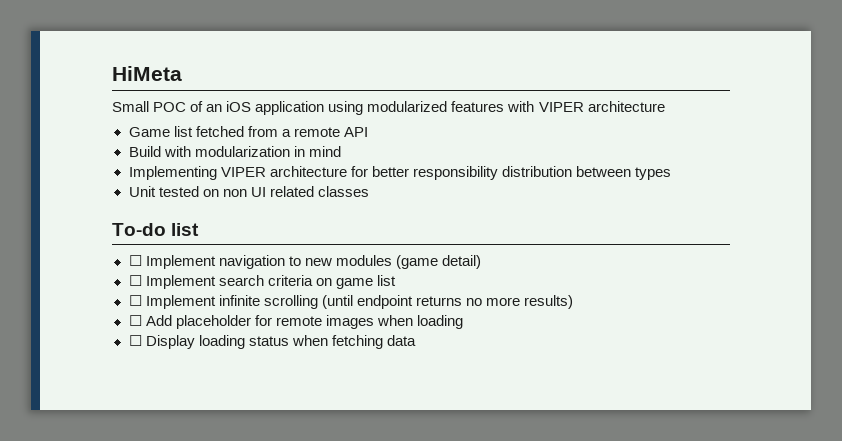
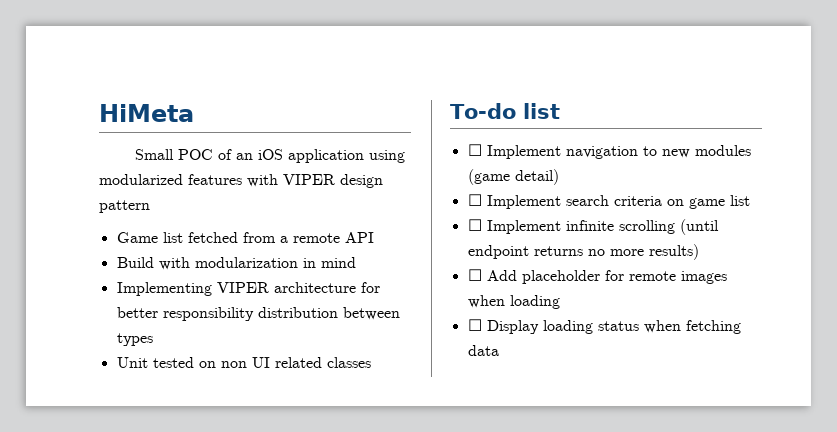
[587,101,665,112] architecture -> [340,174,383,188] [99,200,150,213] design pattern

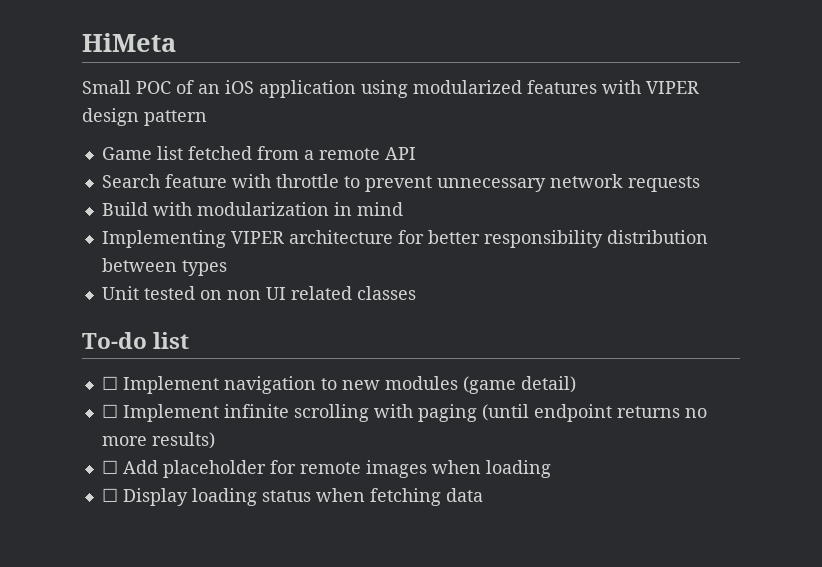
(374, 237) none -> [101,174,700,192] // Search feature with throttle to prevent unnecessary network requests
[467,194,750,209] // ☐ Implement search criteria on game list -> (576, 384) none
(675, 227) none -> [373,404,477,422] with paging

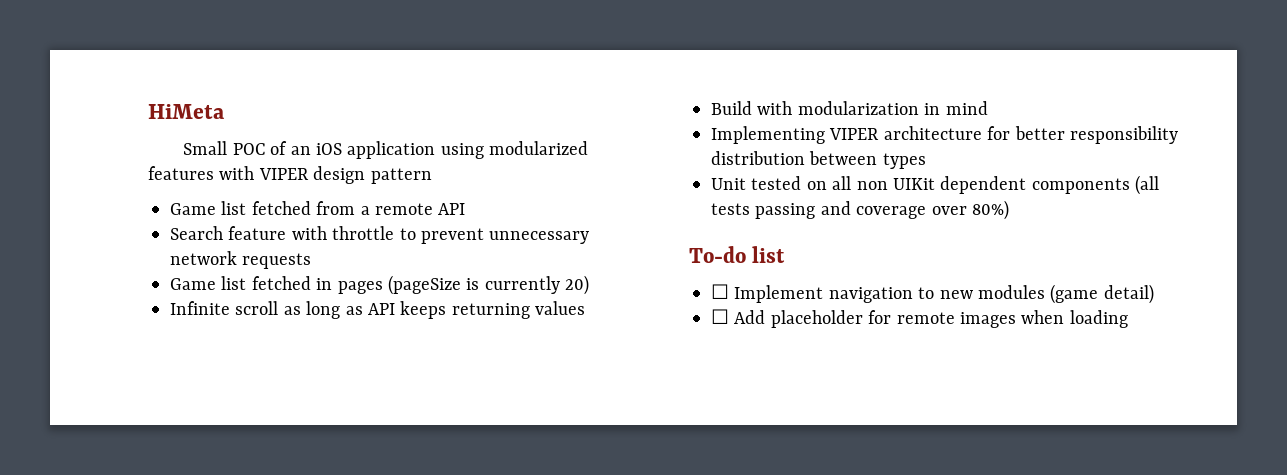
(700, 184) none -> [170,275,590,295] [170,301,586,319] // Game list fetched in pages (pageSize is currently 20) // Infinite scroll as long as API keeps returning values
[226,286,416,300] non UI related classes -> [832,175,1160,195] [711,200,1009,220] all non UIKit dependent components (all tests passing and coverage over 80%)
[101,404,707,422] [101,432,215,449] // ☐ Implement infinite scrolling with paging (until endpoint returns no more results) -> (1154, 294) none
[101,488,483,506] // ☐ Display loading status when fetching data -> (1128, 319) none

